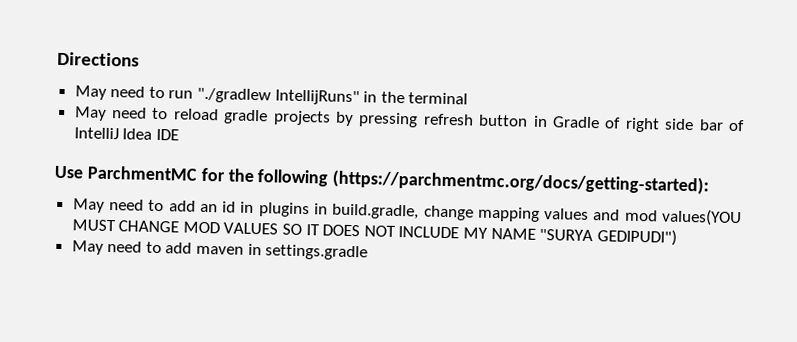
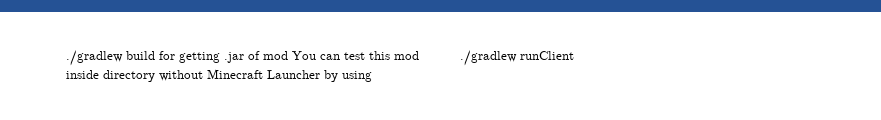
[57,51,140,67] [74,85,469,106] [73,106,745,133] [73,127,179,141] [54,165,710,195] [72,198,742,227] [71,219,677,246] [71,240,369,261] Directions // May need to run "./gradlew IntellijRuns" in the terminal // May need to reload gradle projects by pressing refresh button in Gradle of right side bar of IntelliJ Idea IDE // Use ParchmentMC for the following (https://parchmentmc.org/docs/getting-started): // May need to add an id in plugins in build.gradle, change mapping values and mod values(YOU MUST CHANGE MOD VALUES SO IT DOES NOT INCLUDE MY NAME "SURYA GEDIPUDI") // May need to add maven in settings.gradle -> [66,50,419,66] [66,69,372,82] [460,50,574,66] ./gradlew build for getting .jar of mod You can test this mod inside directory without Minecraft Launcher by using ./gradlew runClient

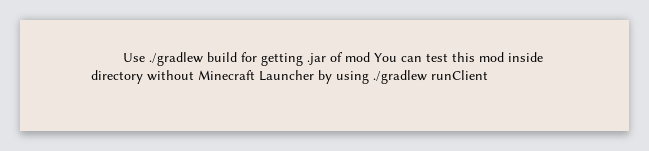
(66, 58) none -> [123,53,146,62] Use

